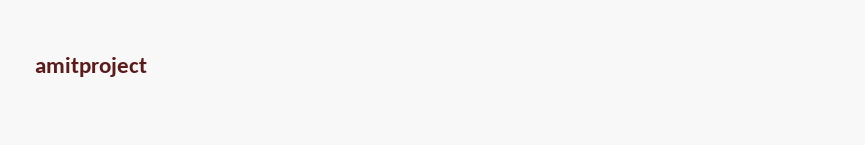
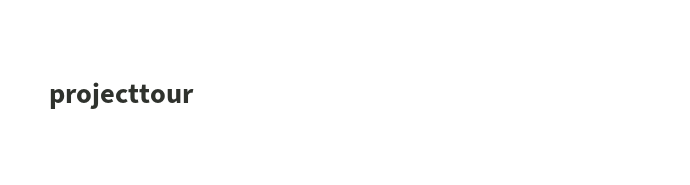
[35,57,147,77] amitproject -> [49,82,194,109] projecttour

